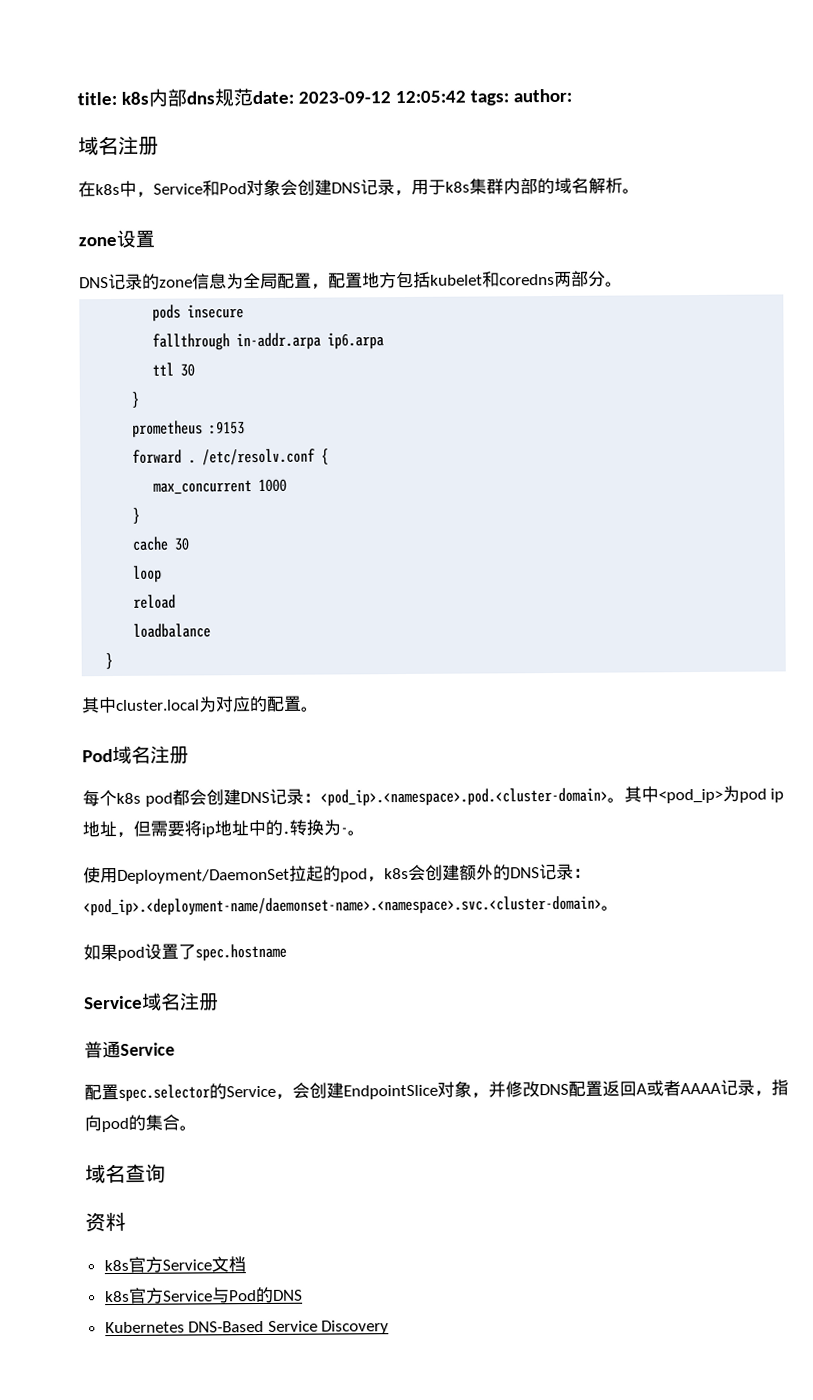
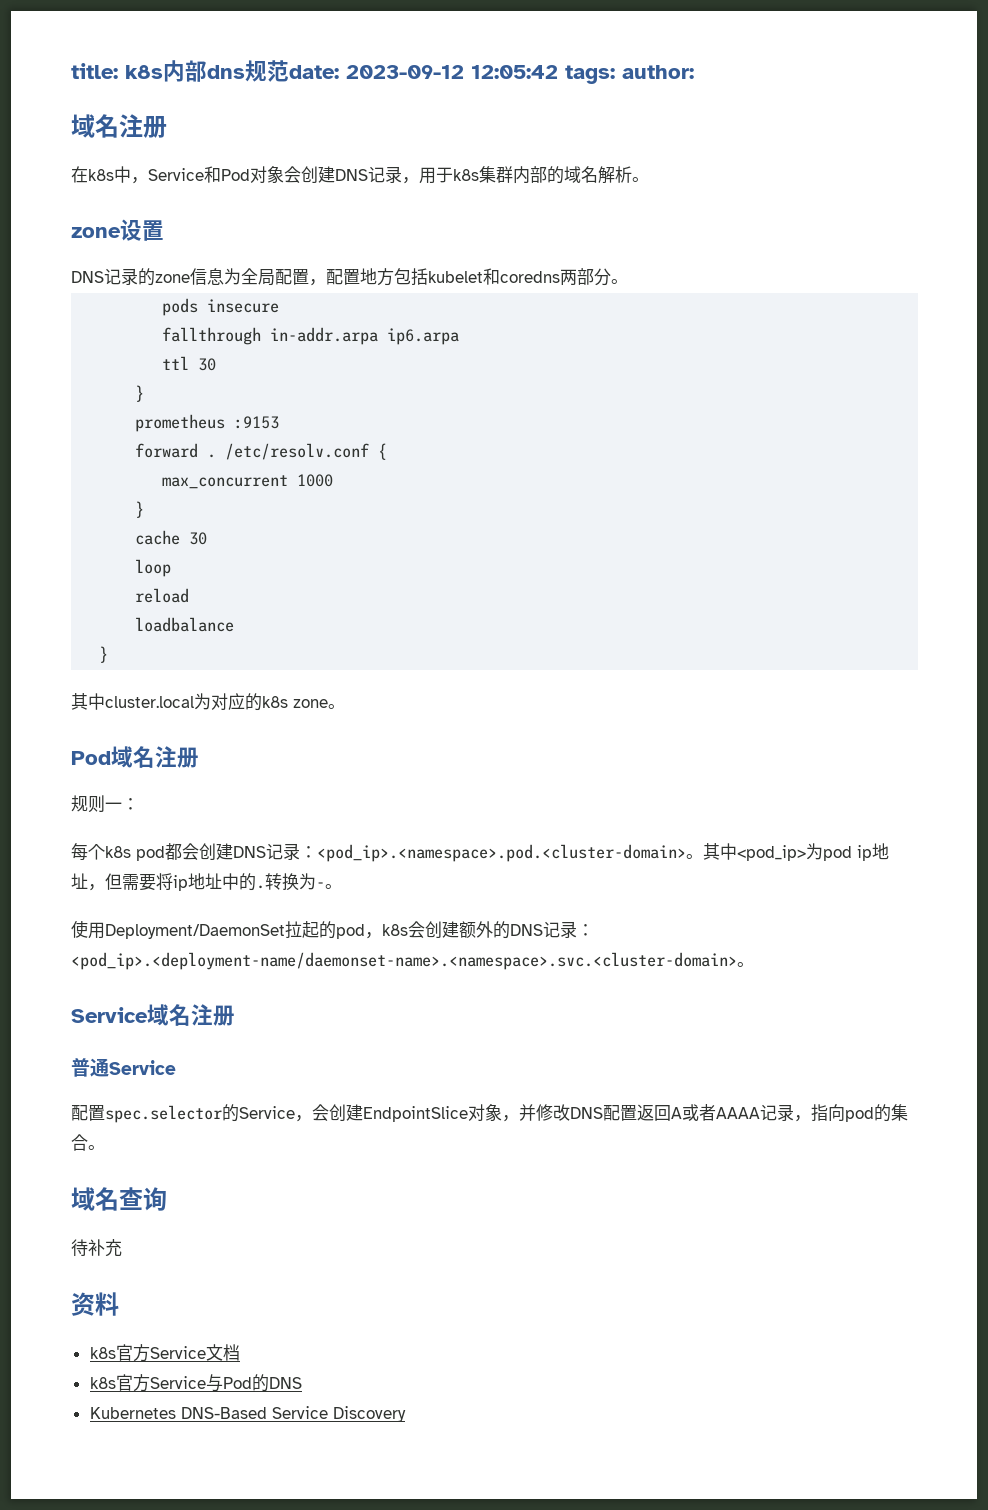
[266,695,302,712] 配置 -> [262,696,328,708] k8s zone
(189, 754) none -> [71,795,139,813] // 规则一：
[83,943,287,962] // 如果pod设置了spec.hostname -> (754, 964) none
(166, 1173) none -> [71,1239,122,1257] // 待补充

